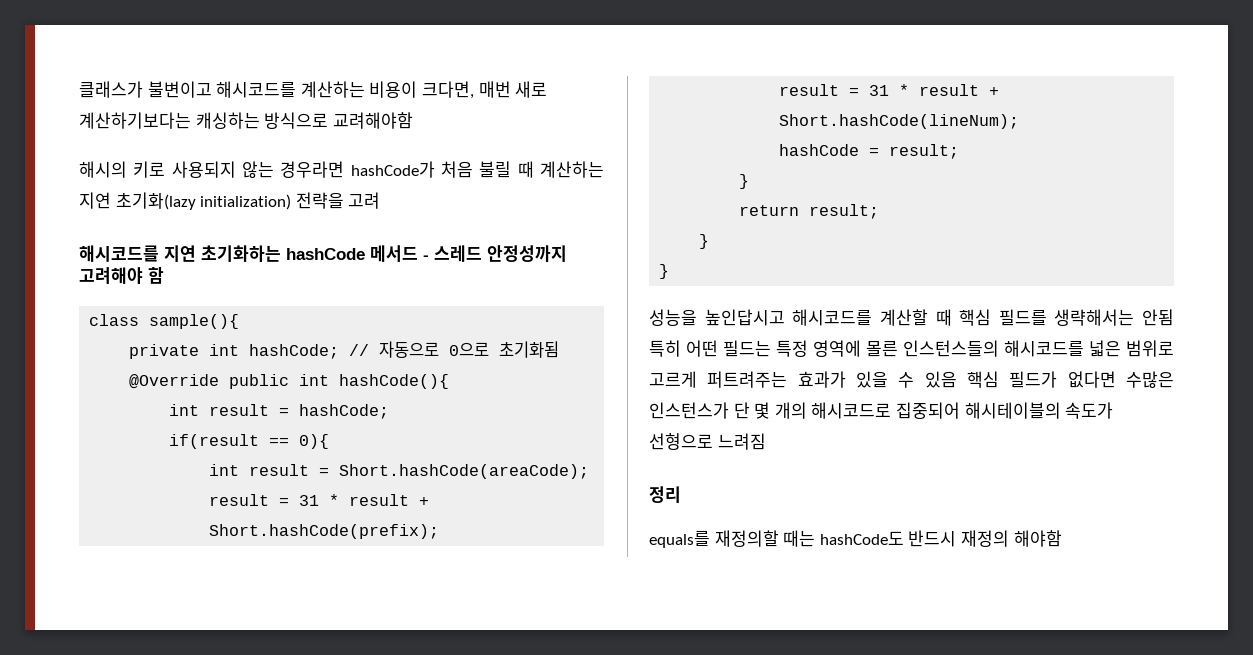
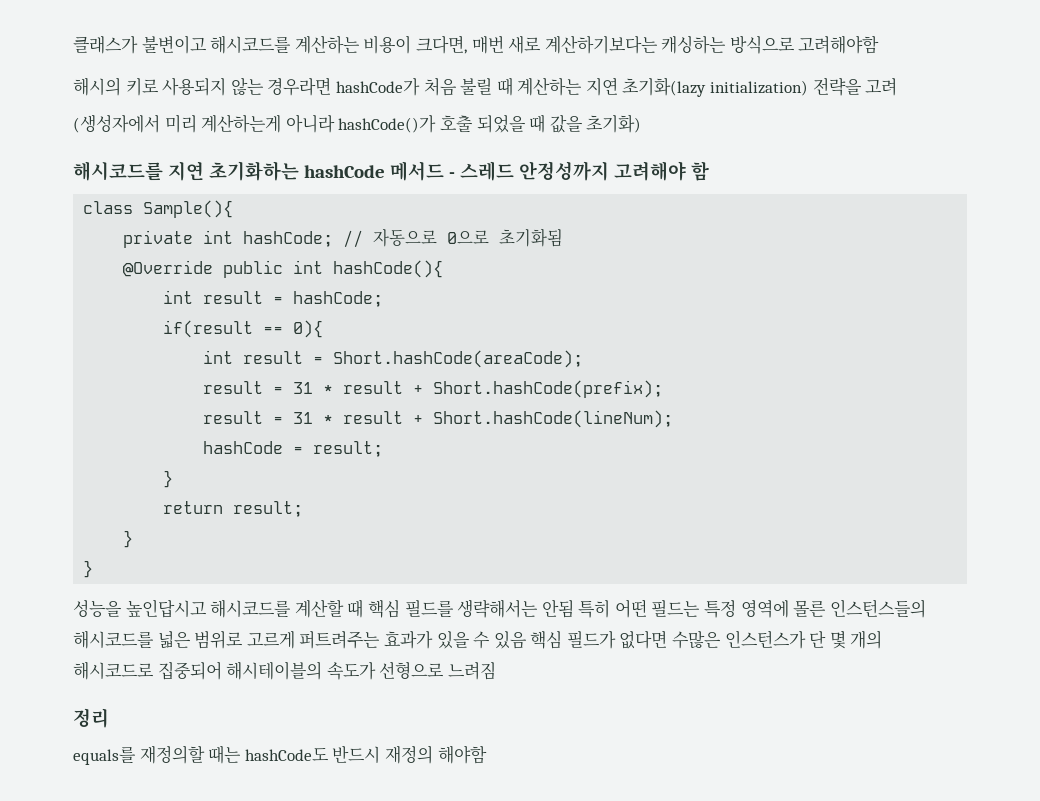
[332,112,413,129] 교려해야함 -> [798,35,880,54] 고려해야함
(381, 200) none -> [73,114,642,133] // (생성자에서 미리 계산하는게 아니라 hashCode()가 호출 되었을 때 값을 초기화)
[149,314,240,329] sample(){ -> [143,200,234,218] Sample(){

